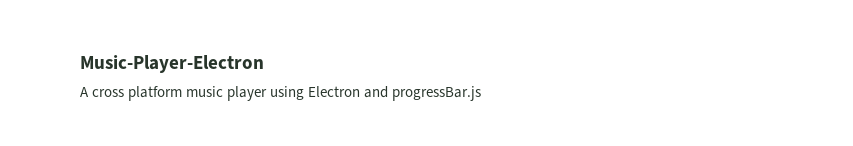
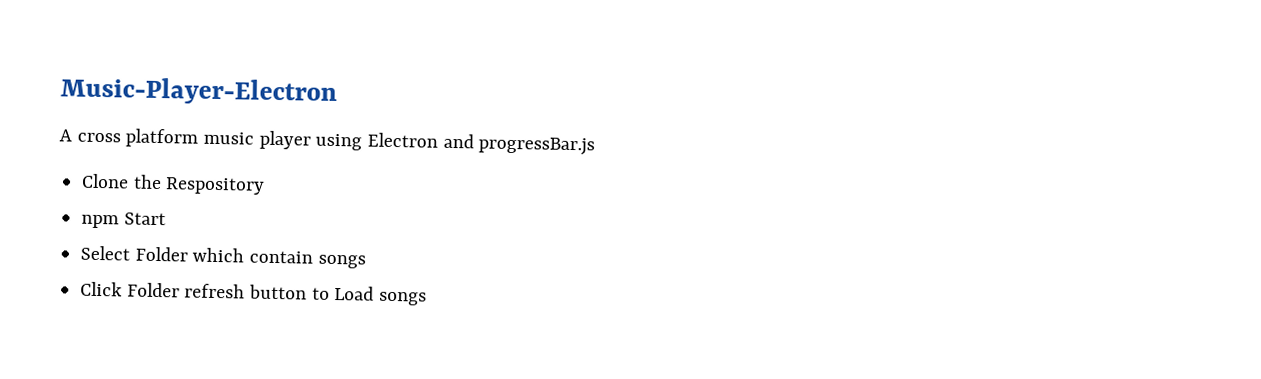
(482, 93) none -> [81,173,266,195] [81,212,166,229] [80,245,366,269] [80,281,428,306] // Clone the Respository // npm Start // Select Folder which contain songs // Click Folder refresh button to Load songs

